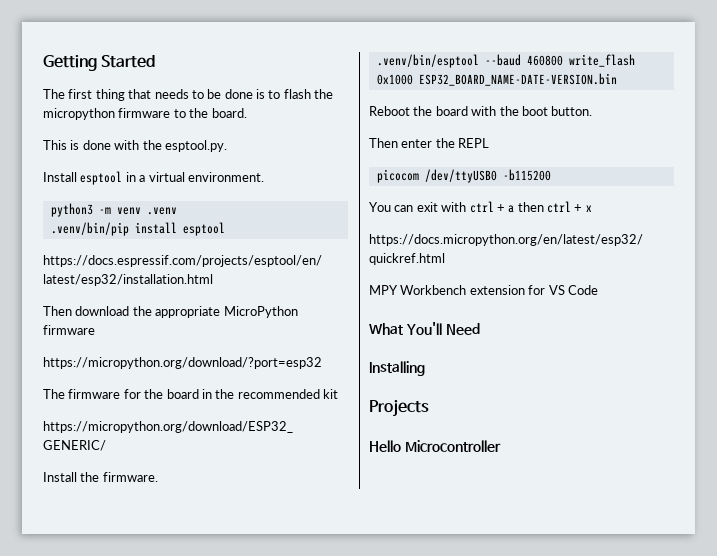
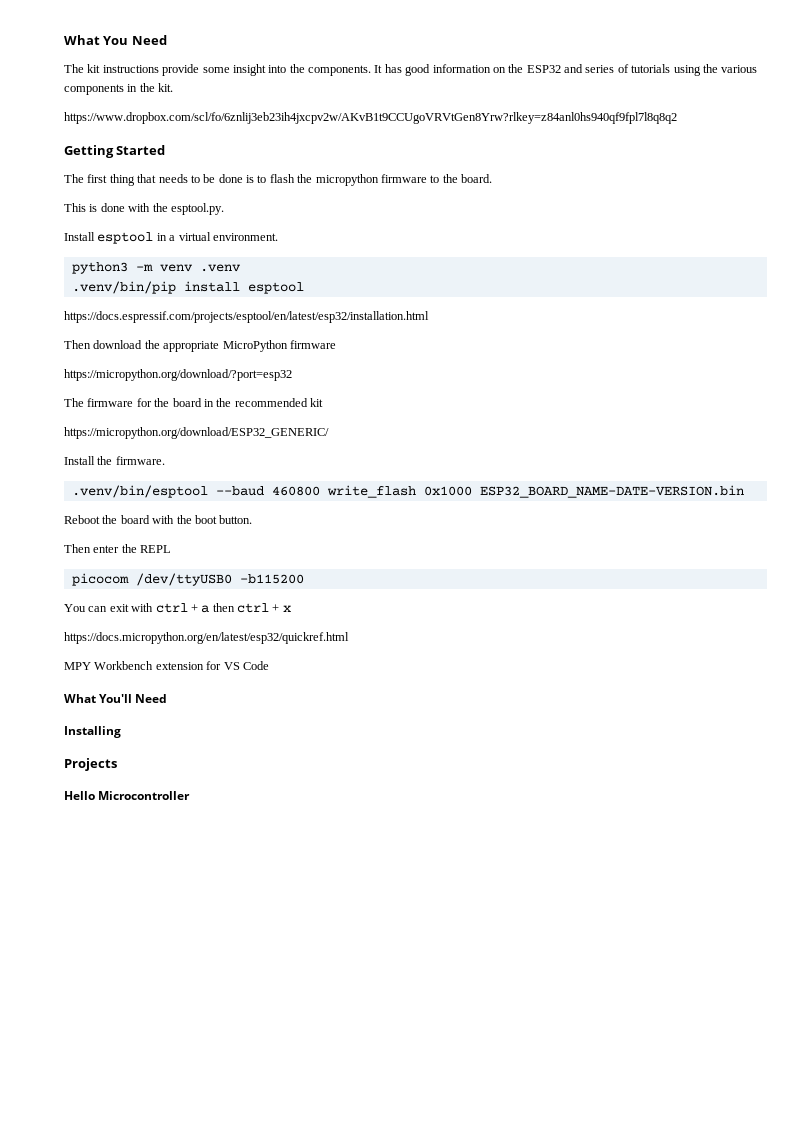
(43, 63) none -> [64,35,167,45] [64,64,758,76] [64,83,174,95] [64,112,677,124] What You Need // The kit instructions provide some insight into the components. It has good information on the ESP32 and series of tutorials using the various components in the kit. // https://www.dropbox.com/scl/fo/6znlij3eb23ih4jxcpv2w/AKvB1t9CCUgoVRVtGen8Yrw?rlkey=z84anl0hs940qf9fpl7l8q8q2 //

